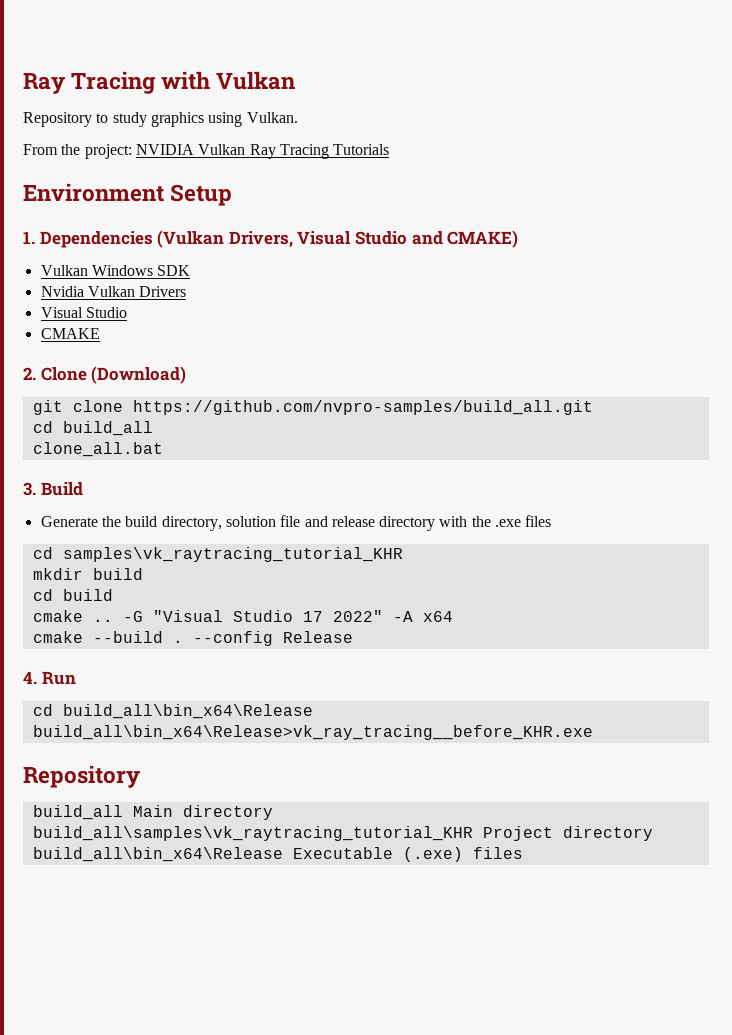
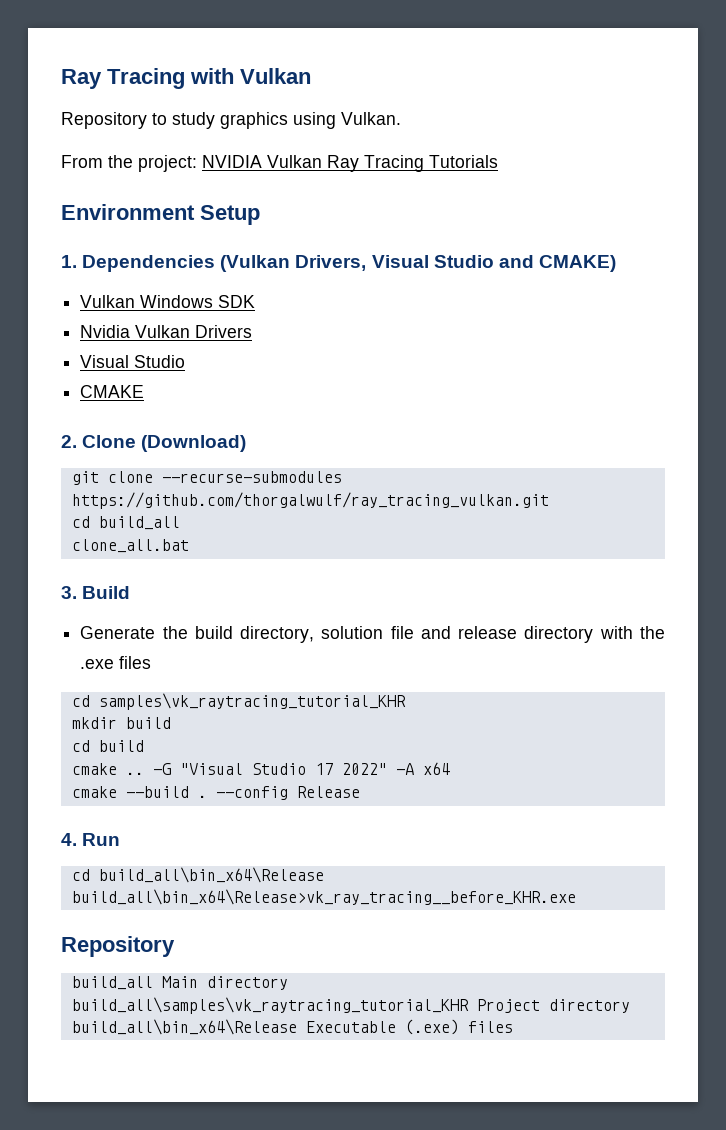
[132,400,593,415] https://github.com/nvpro-samples/build_all.git -> [161,471,342,483] [71,492,549,509] --recurse-submodules https://github.com/thorgalwulf/ray_tracing_vulkan.git

